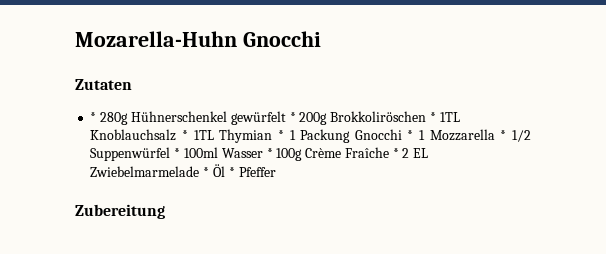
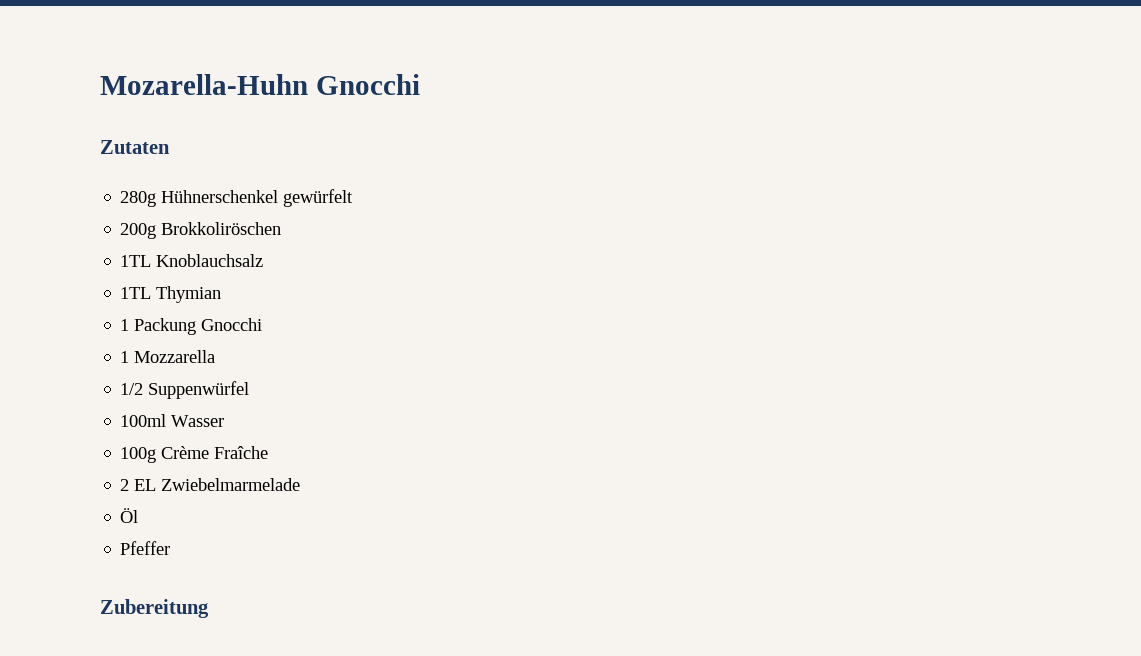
[90,112,97,122] * -> (170, 147) none
[289,112,296,122] * -> (354, 198) //
[429,112,436,122] * -> (282, 228) //
[182,130,189,140] * -> (264, 260) //
[277,130,284,140] * -> (222, 294) //
[407,130,414,140] * -> (263, 324) //
[500,130,507,140] * -> (216, 356) //
[174,148,181,158] * -> (250, 390) //
[266,148,273,158] * -> (225, 421) //
[392,148,399,158] * -> (269, 452) //
[203,167,210,177] * -> (301, 484) //
[228,167,235,177] * -> (139, 515) //

